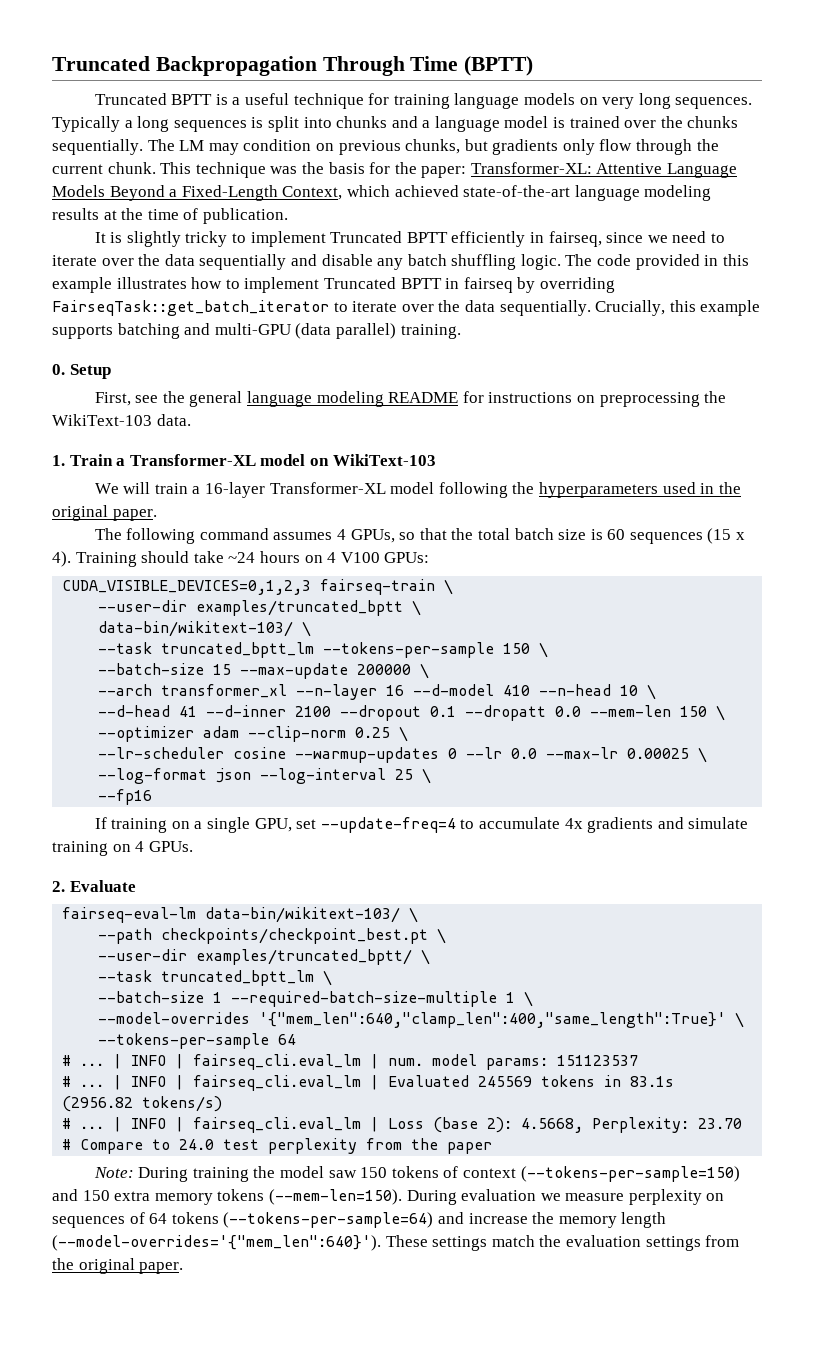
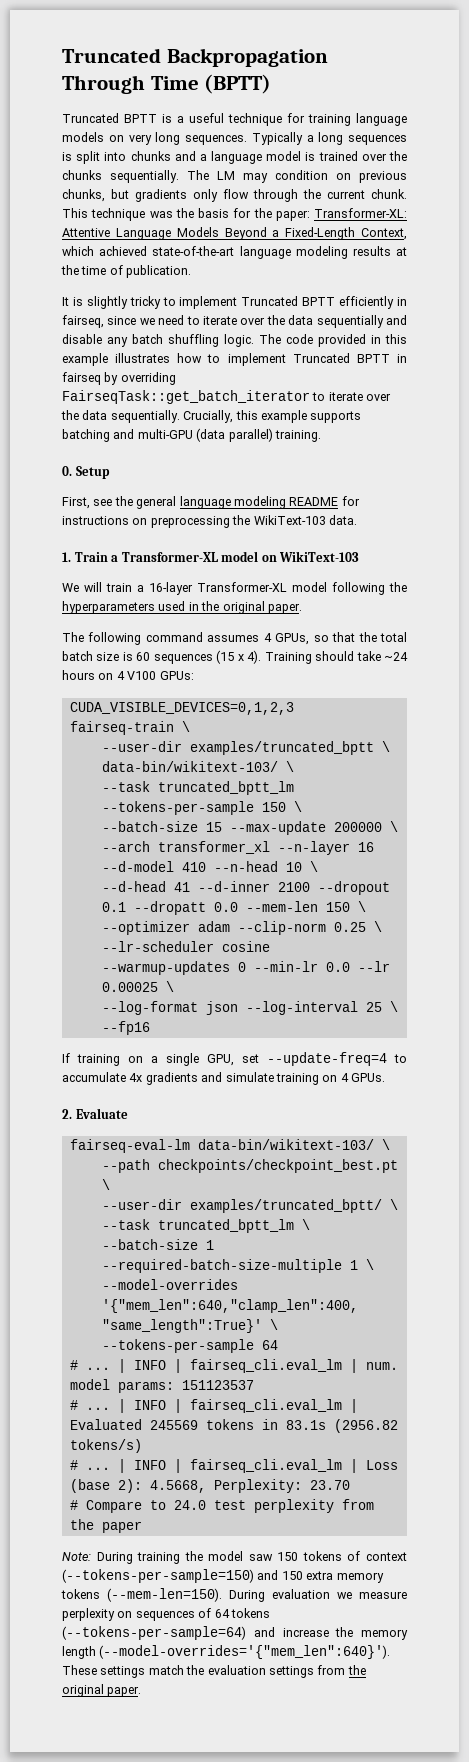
[466,747,619,759] --lr 0.0 --max-lr -> [253,961,390,972] --min-lr 0.0 --lr

